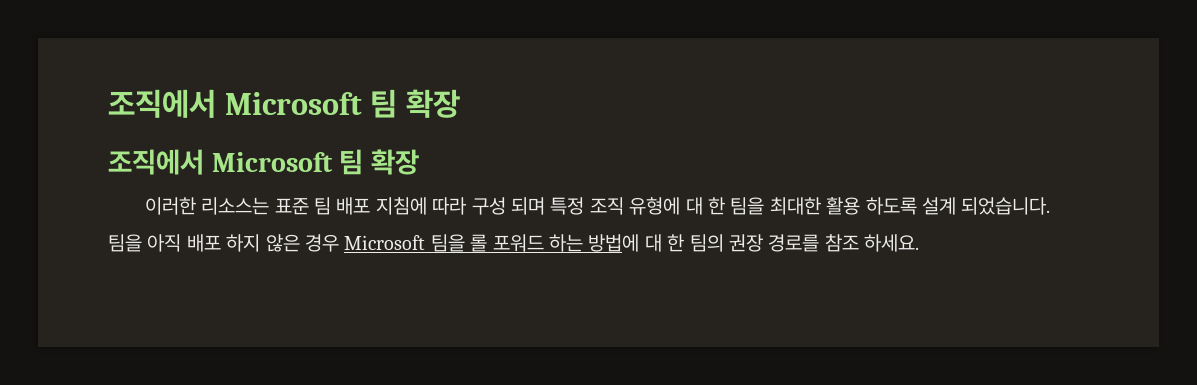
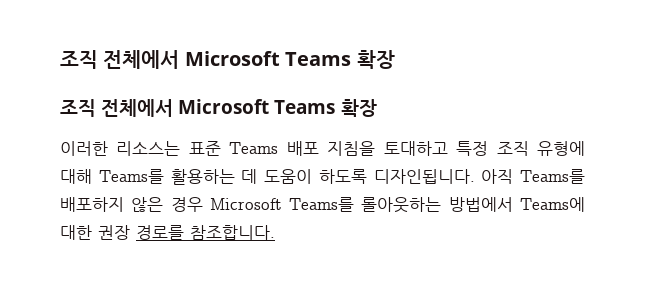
[108,89,460,118] [108,149,419,175] [144,197,1051,215] [108,234,920,252] 조직에서 Microsoft 팀 확장 // 조직에서 Microsoft 팀 확장 // 이러한 리소스는 표준 팀 배포 지침에 따라 구성 되며 특정 조직 유형에 대 한 팀을 최대한 활용 하도록 설계 되었습니다. 팀을 아직 배포 하지 않은 경우 Microsoft 팀을 롤 포워드 하는 방법에 대 한 팀의 권장 경로를 참조 하세요. -> [60,50,395,69] [60,99,377,117] [60,141,586,156] [60,169,585,185] [60,197,585,213] [60,225,275,240] 조직 전체에서 Microsoft Teams 확장 // 조직 전체에서 Microsoft Teams 확장 // 이러한 리소스는 표준 Teams 배포 지침을 토대하고 특정 조직 유형에 대해 Teams를 활용하는 데 도움이 하도록 디자인됩니다. 아직 Teams를 배포하지 않은 경우 Microsoft Teams를 롤아웃하는 방법에서 Teams에 대한 권장 경로를 참조합니다.

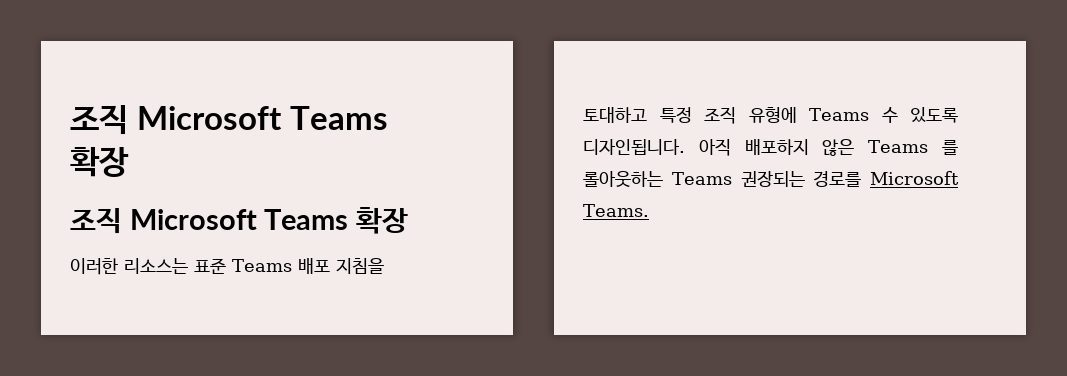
[60,50,180,69] 조직 전체에서 -> [70,105,128,135] 조직
[101,99,174,117] 전체에서 -> (122, 221) none
[60,169,367,185] 대해 Teams를 활용하는 데 도움이 하도록 -> [809,107,958,123] Teams 수 있도록
[520,169,585,184] Teams를 -> (731, 147) none
[170,197,585,213] [60,225,275,240] 경우 Microsoft Teams를 롤아웃하는 방법에서 Teams에 대한 권장 경로를 참조합니다. -> [868,140,958,155] [583,171,959,188] [583,204,649,217] Teams 를 롤아웃하는 Teams 권장되는 경로를 Microsoft Teams.

